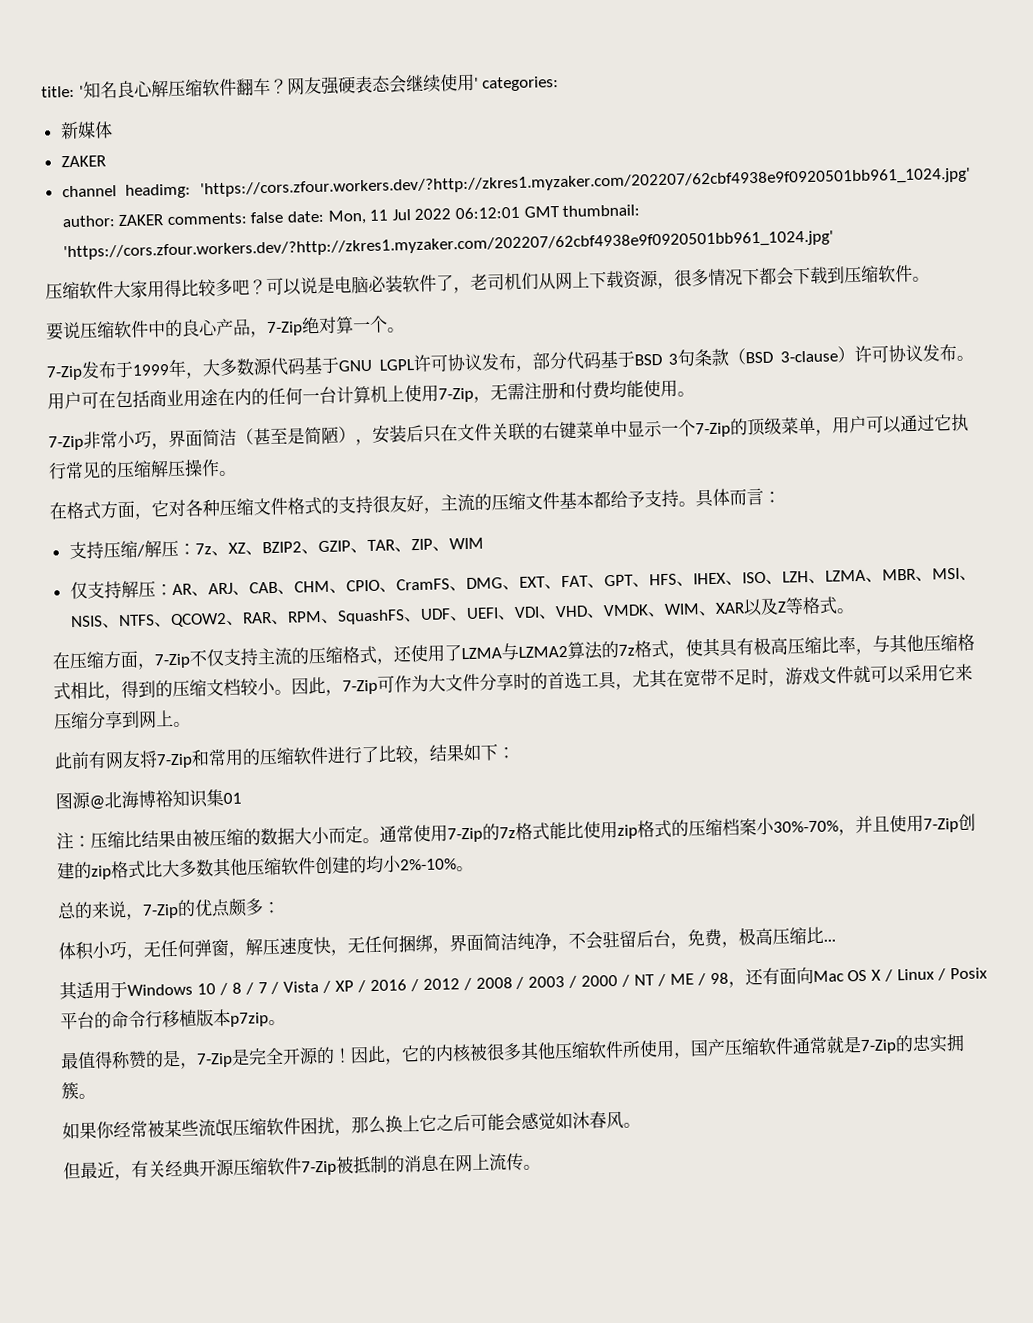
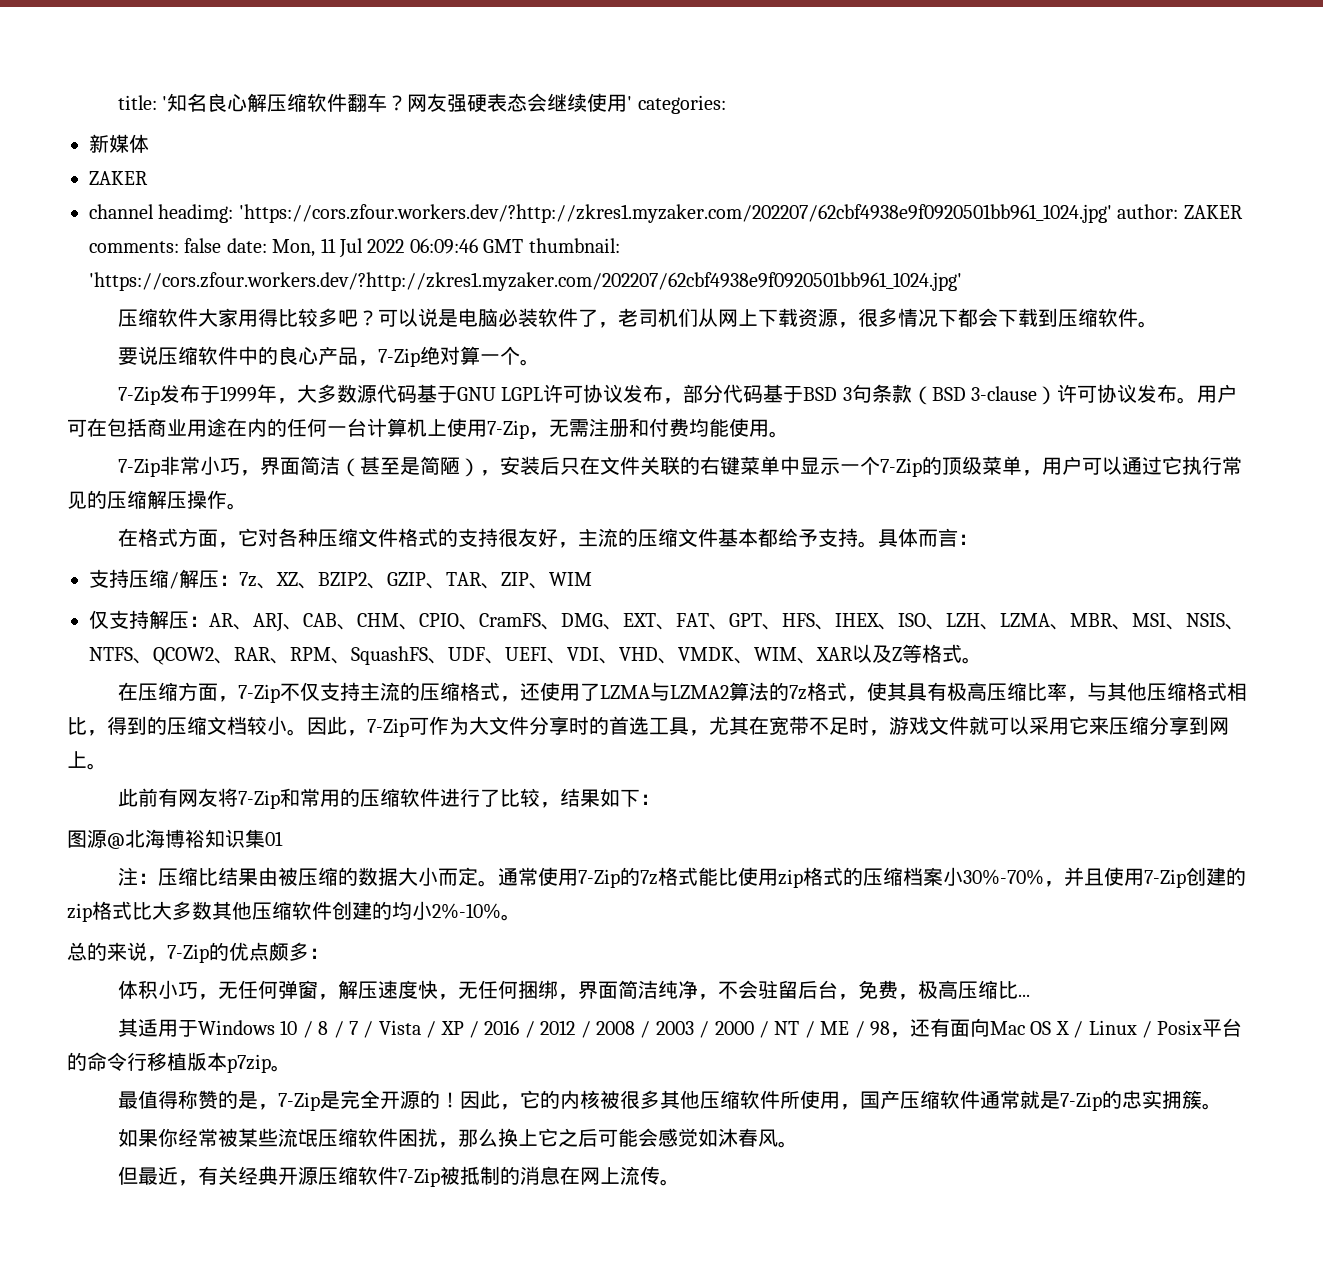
[455,206,521,220] 06:12:01 -> [409,238,478,254] 06:09:46

